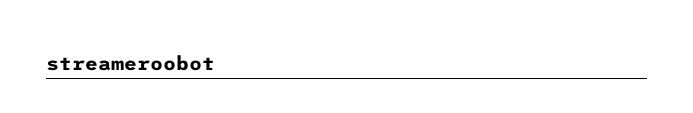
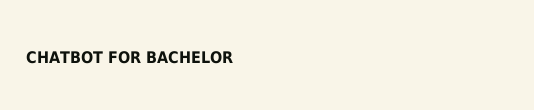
[46,55,215,71] streameroobot -> [26,51,233,64] CHATBOT FOR BACHELOR

